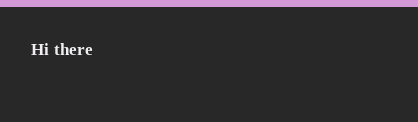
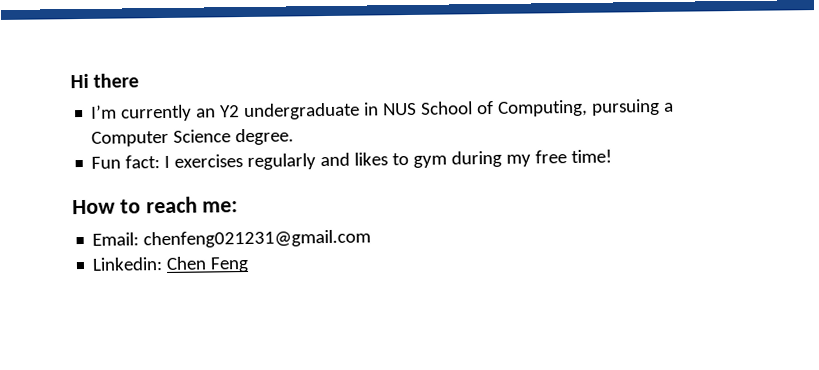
(93, 49) none -> [90,98,675,122] [91,128,295,147] [91,149,613,170] [72,196,239,215] [92,229,372,249] [92,256,250,273] // I’m currently an Y2 undergraduate in NUS School of Computing, pursuing a Computer Science degree. // Fun fact: I exercises regularly and likes to gym during my free time! // How to reach me: // Email: chenfeng021231@gmail.com // Linkedin: Chen Feng

